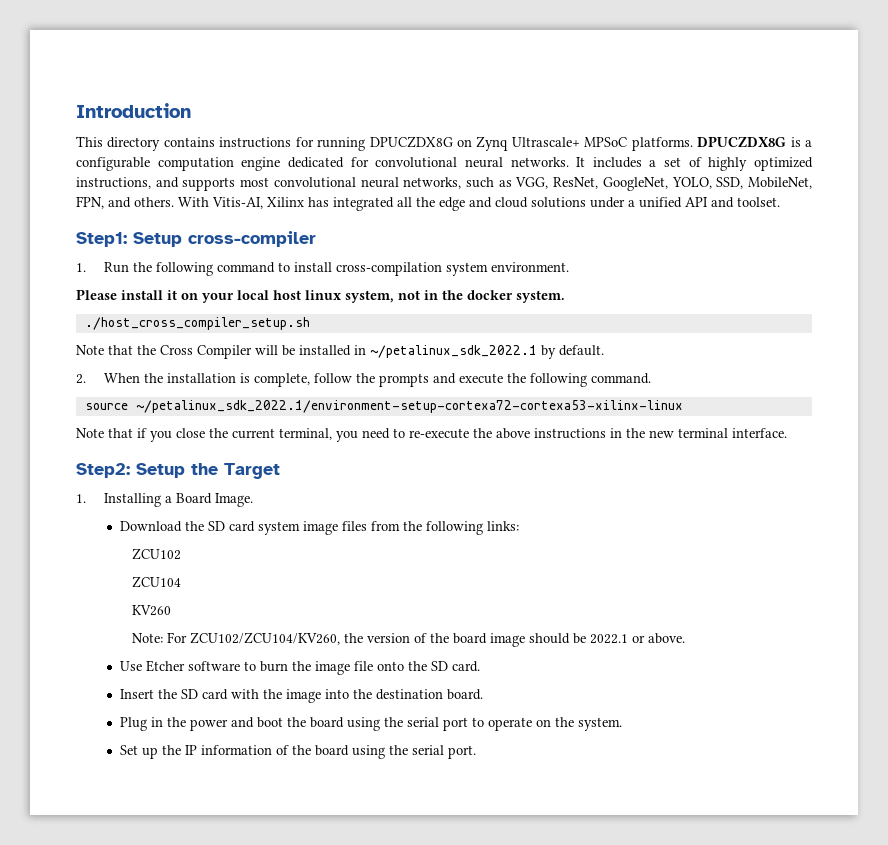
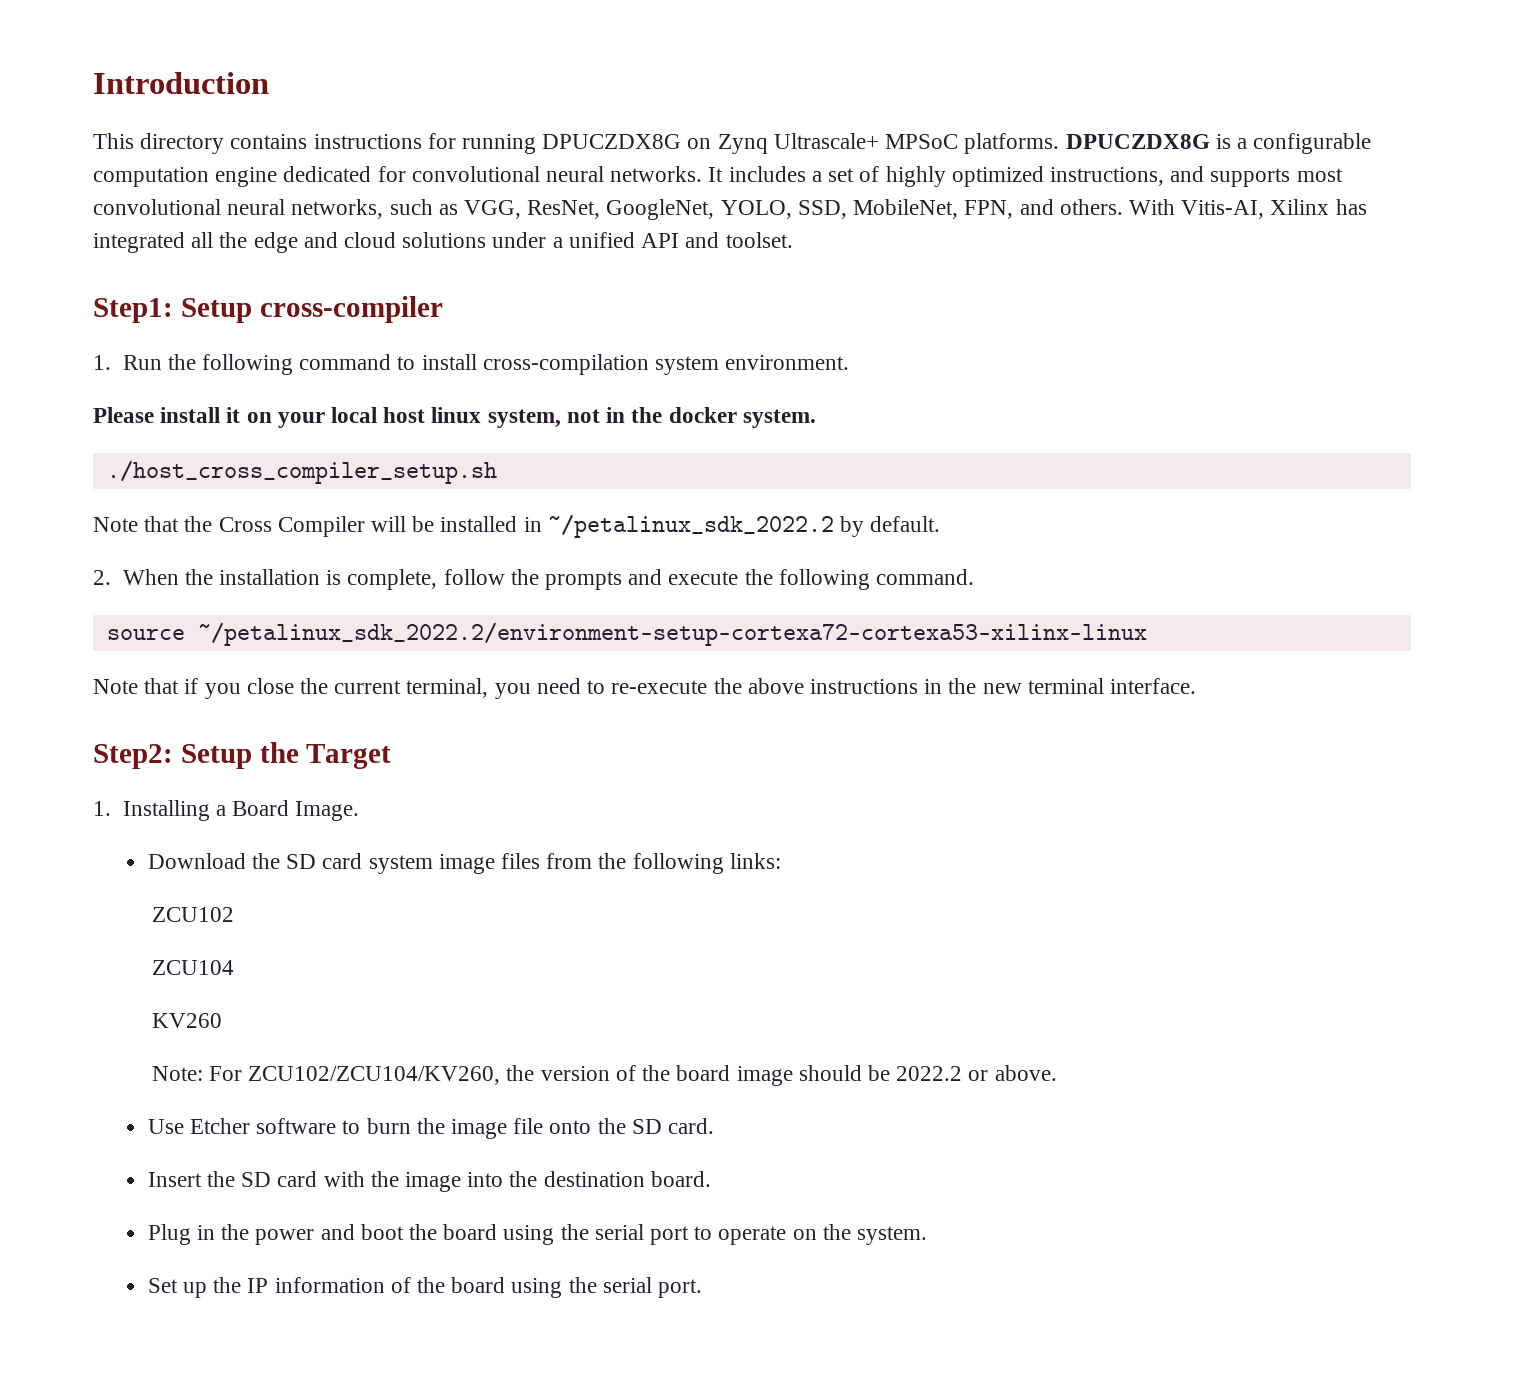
[370,345,537,358] ~/petalinux_sdk_2022.1 -> [547,514,834,538] ~/petalinux_sdk_2022.2
[135,400,683,413] ~/petalinux_sdk_2022.1/environment-setup-cortexa72-cortexa53-xilinx-linux -> [197,622,1147,646] ~/petalinux_sdk_2022.2/environment-setup-cortexa72-cortexa53-xilinx-linux
[589,634,628,644] 2022.1 -> [896,1066,963,1081] 2022.2

